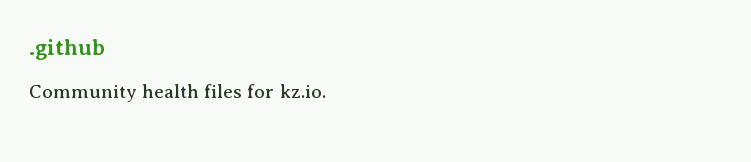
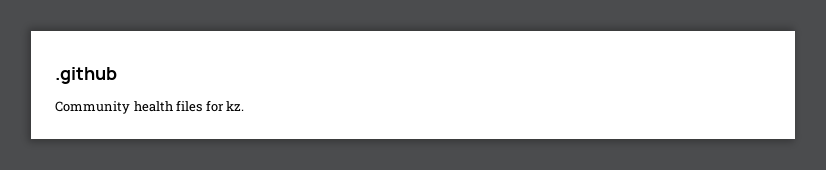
[279,84,326,98] kz.io. -> [226,101,245,111] kz.

